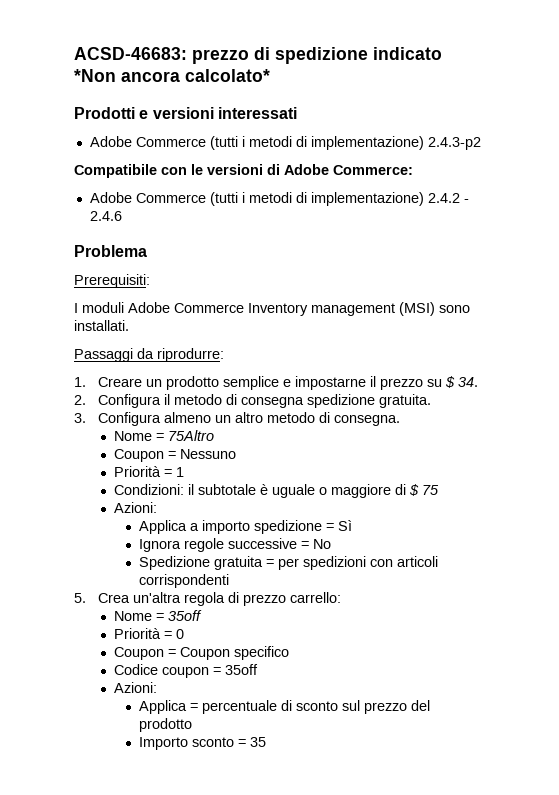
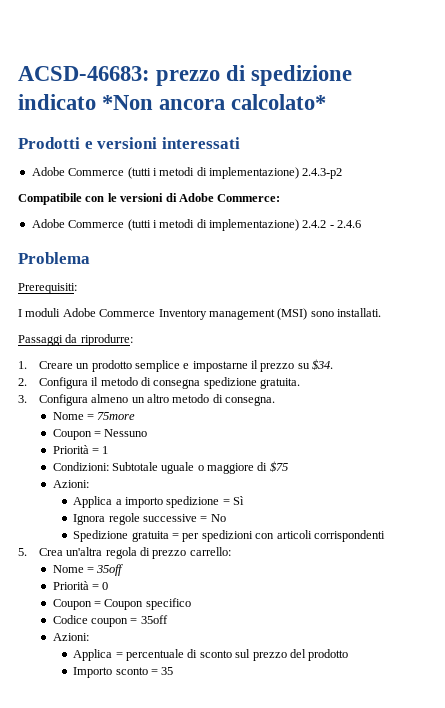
[445,376,479,388] $ 34. -> [312,359,334,370] $34.
[168,430,215,441] 75Altro -> [97,412,136,420] 75more
[188,484,269,495] il subtotale è -> [111,462,158,471] Subtotale
[409,484,440,496] $ 75 -> [269,461,288,472] $75

